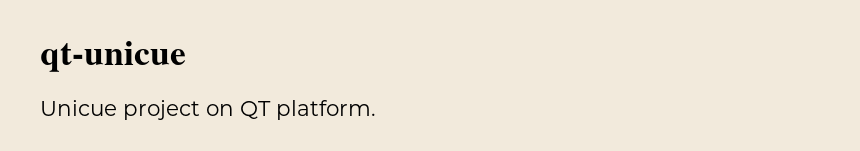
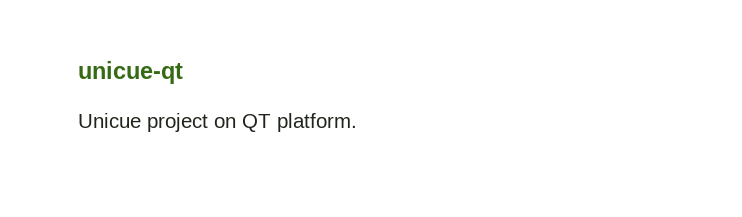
[40,41,186,72] qt-unicue -> [78,61,183,84] unicue-qt

